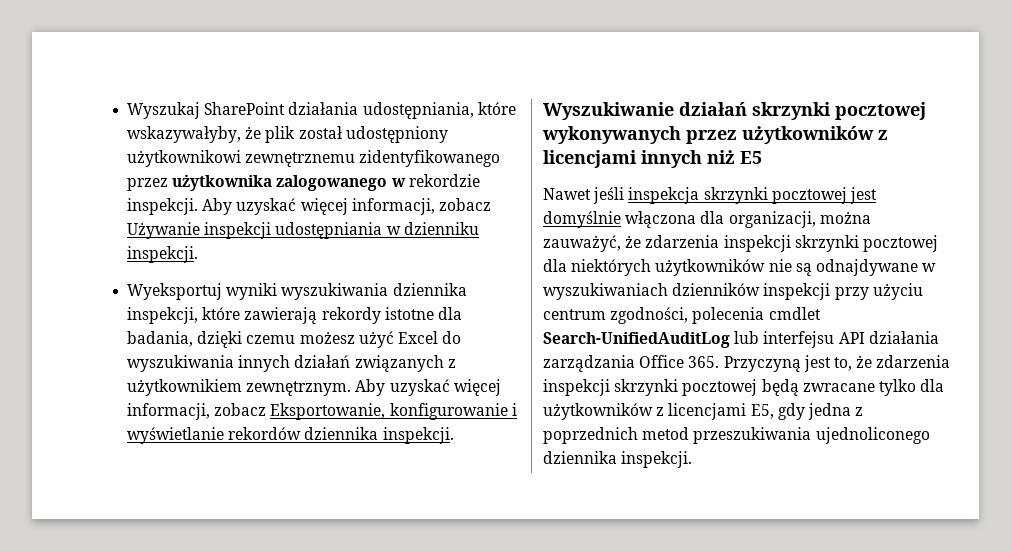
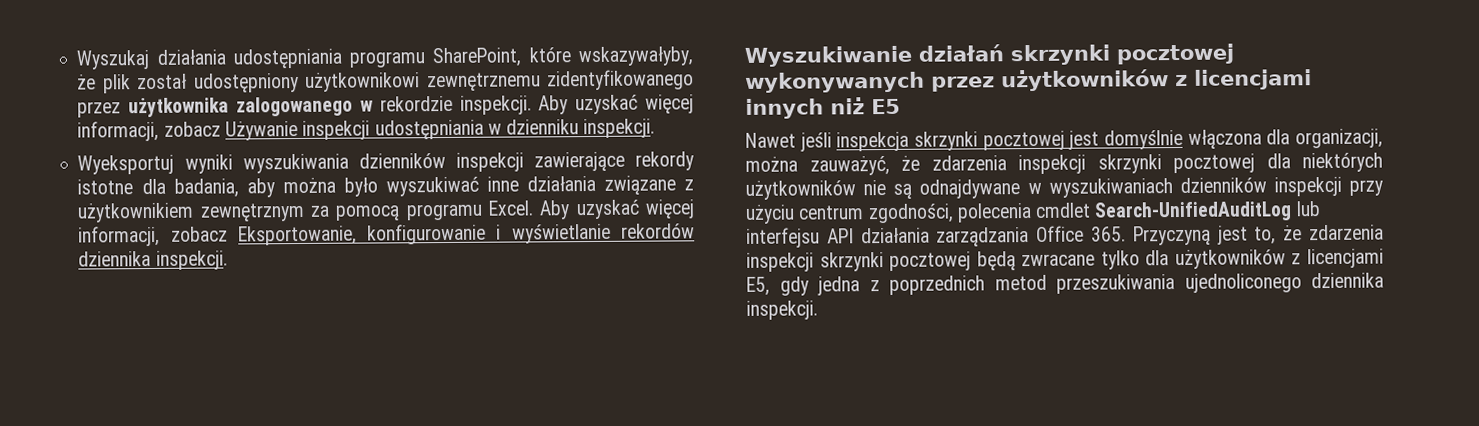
[204,102,474,119] SharePoint działania udostępniania, -> [156,47,522,69] działania udostępniania programu SharePoint,
[392,283,467,296] [127,307,462,324] [127,331,462,348] [127,355,456,372] [127,379,352,396] dziennika inspekcji, które zawierają rekordy istotne dla badania, dzięki czemu możesz użyć Excel do wyszukiwania innych działań związanych z użytkownikiem zewnętrznym. -> [358,151,694,172] [77,175,694,198] [77,200,535,223] dzienników inspekcji zawierające rekordy istotne dla badania, aby można było wyszukiwać inne działania związane z użytkownikiem zewnętrznym za pomocą programu Excel.

